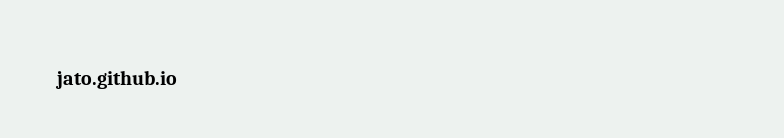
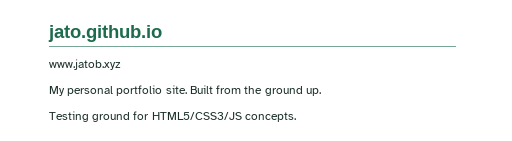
(177, 79) none -> [49,59,121,70] [49,85,321,96] [49,111,296,122] // www.jatob.xyz // My personal portfolio site. Built from the ground up. // Testing ground for HTML5/CSS3/JS concepts.

